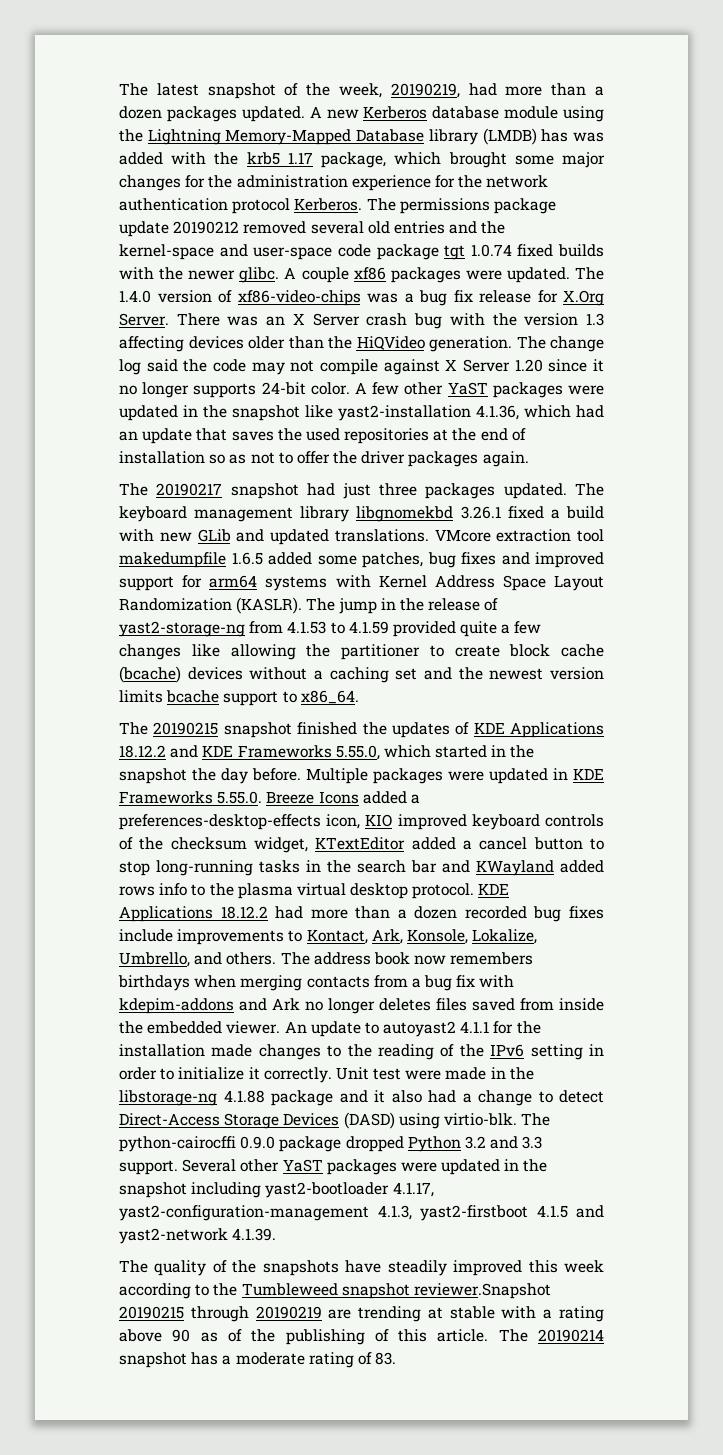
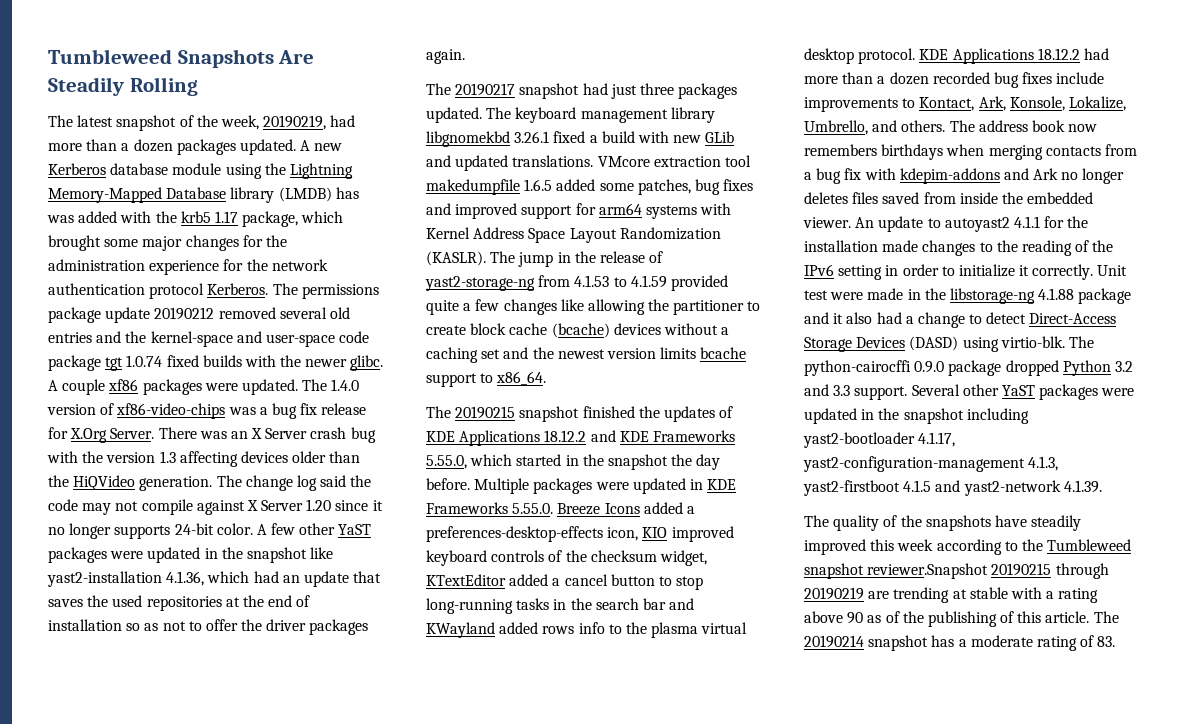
(119, 89) none -> [48,49,315,68] [48,77,198,96] Tumbleweed Snapshots Are Steadily Rolling //

